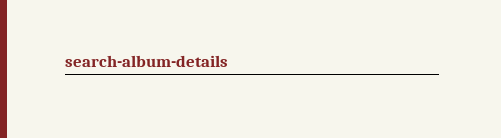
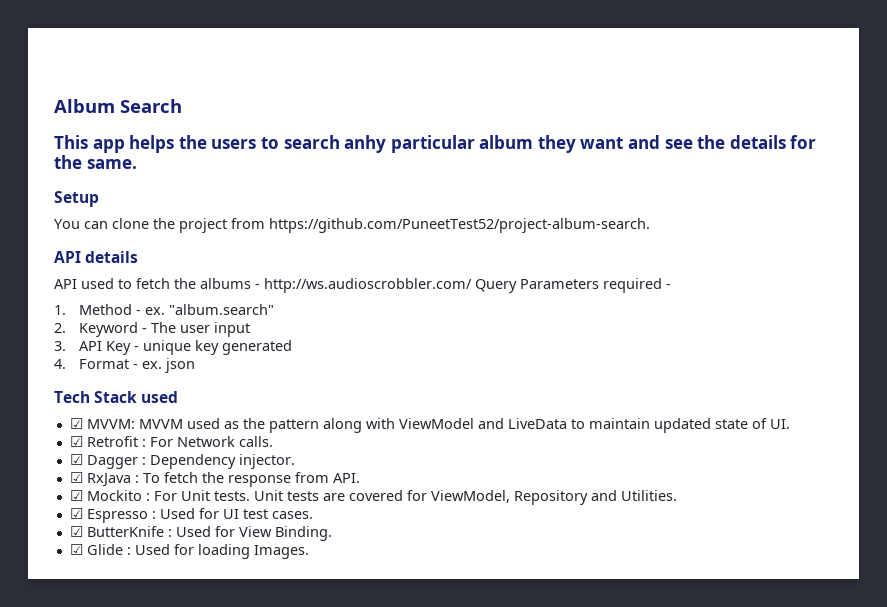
[65,55,228,67] search-album-details -> [54,99,182,113] [54,135,817,153] [54,155,137,169] [54,191,99,207] [54,218,650,233] [54,251,139,263] [54,278,671,293] [54,304,274,315] [54,322,250,337] [54,340,292,355] [54,358,195,373] [54,391,179,403] [69,418,790,433] [69,436,273,447] [69,454,295,469] [69,472,360,487] [69,490,677,505] [69,508,313,523] [69,526,332,541] [69,544,309,559] Album Search // This app helps the users to search anhy particular album they want and see the details for the same. // Setup // You can clone the project from https://github.com/PuneetTest52/project-album-search. // API details // API used to fetch the albums - http://ws.audioscrobbler.com/ Query Parameters required - // 1. Method - ex. "album.search" // 2. Keyword - The user input // 3. API Key - unique key generated // 4. Format - ex. json // Tech Stack used // ☑ MVVM: MVVM used as the pattern along with ViewModel and LiveData to maintain updated state of UI. // ☑ Retrofit : For Network calls. // ☑ Dagger : Dependency injector. // ☑ RxJava : To fetch the response from API. // ☑ Mockito : For Unit tests. Unit tests are covered for ViewModel, Repository and Utilities. // ☑ Espresso : Used for UI test cases. // ☑ ButterKnife : Used for View Binding. // ☑ Glide : Used for loading Images.

